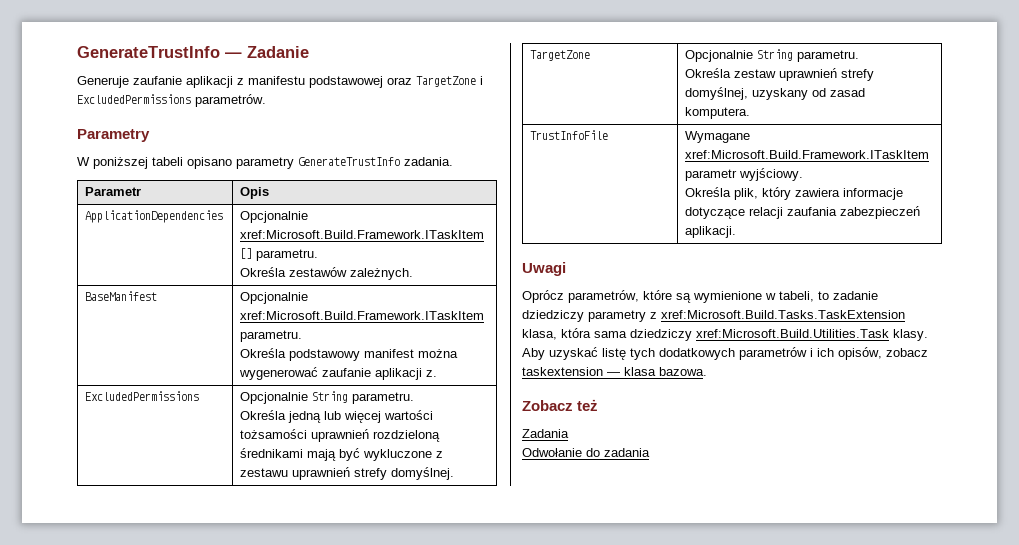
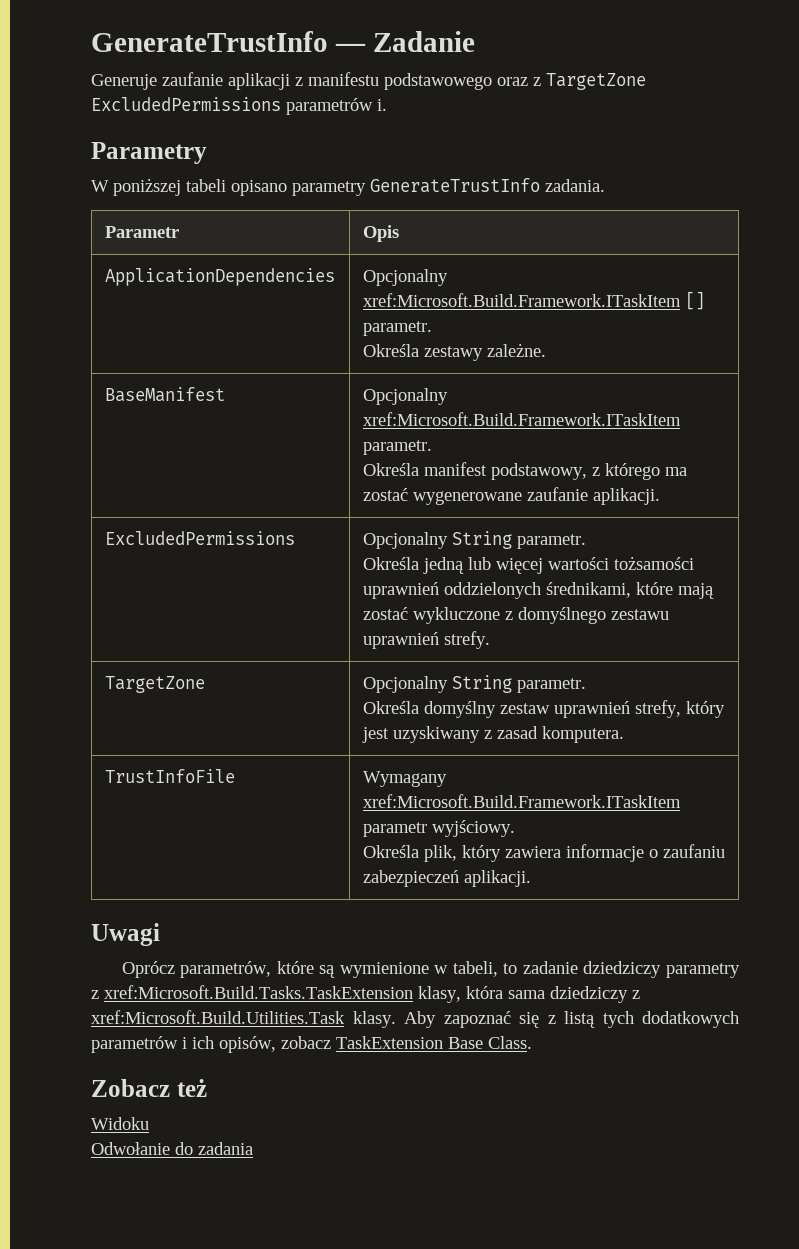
[309,76,483,88] [77,94,266,107] podstawowej oraz TargetZone i ExcludedPermissions parametrów. -> [384,73,646,90] [91,97,387,115] podstawowego oraz z TargetZone ExcludedPermissions parametrów i.
[240,211,309,223] Opcjonalnie -> [362,269,448,286] Opcjonalny
[256,249,319,261] [240,267,414,280] parametru. // Określa zestawów zależnych. -> [362,321,432,336] [362,343,546,361] parametr. // Określa zestawy zależne.
[240,292,309,304] [240,311,485,320] [240,330,303,342] [240,348,459,361] [239,367,438,380] [85,391,200,401] [240,391,415,404] Opcjonalnie xref:Microsoft.Build.Framework.ITaskItem parametru. // Określa podstawowy manifest można wygenerować zaufanie aplikacji z. // ExcludedPermissions | Opcjonalnie String parametru. -> [362,388,448,405] [362,412,681,426] [362,440,432,455] [362,462,687,480] [362,487,660,505] [104,531,295,545] [362,531,586,549] Opcjonalny xref:Microsoft.Build.Framework.ITaskItem parametr. // Określa manifest podstawowy, z którego ma zostać wygenerowane zaufanie aplikacji. // ExcludedPermissions | Opcjonalny String parametr.
[373,430,441,442] [240,448,361,461] rozdzieloną średnikami mają być -> [443,582,714,599] [362,607,408,620] oddzielonych średnikami, które mają zostać
(444, 454) none -> [517,607,606,624] domyślnego
[354,467,455,480] strefy domyślnej. -> [443,631,490,649] strefy.
[685,49,860,62] [685,68,732,78] Opcjonalnie String parametru. // Określa -> [362,675,586,693] [362,701,496,718] Opcjonalny String parametr. // Określa domyślny
[841,69,875,81] [685,87,827,100] strefy domyślnej, uzyskany od -> [634,700,725,718] [361,726,492,743] strefy, który jest uzyskiwany z
[685,131,751,143] Wymagane -> [362,771,447,787] Wymagany
[685,207,838,219] dotyczące relacji zaufania -> [648,844,725,858] o zaufaniu
[522,329,557,340] klasa, -> [418,986,461,1003] klasy,
(692, 335) none -> [632,990,640,999] z
[549,347,626,360] uzyskać listę -> [443,1011,595,1028] zapoznać się z listą
[522,367,707,376] taskextension — klasa bazowa. -> [336,1036,532,1049] TaskExtension Base Class.
[522,429,569,438] Zadania -> [91,1117,149,1130] Widoku

